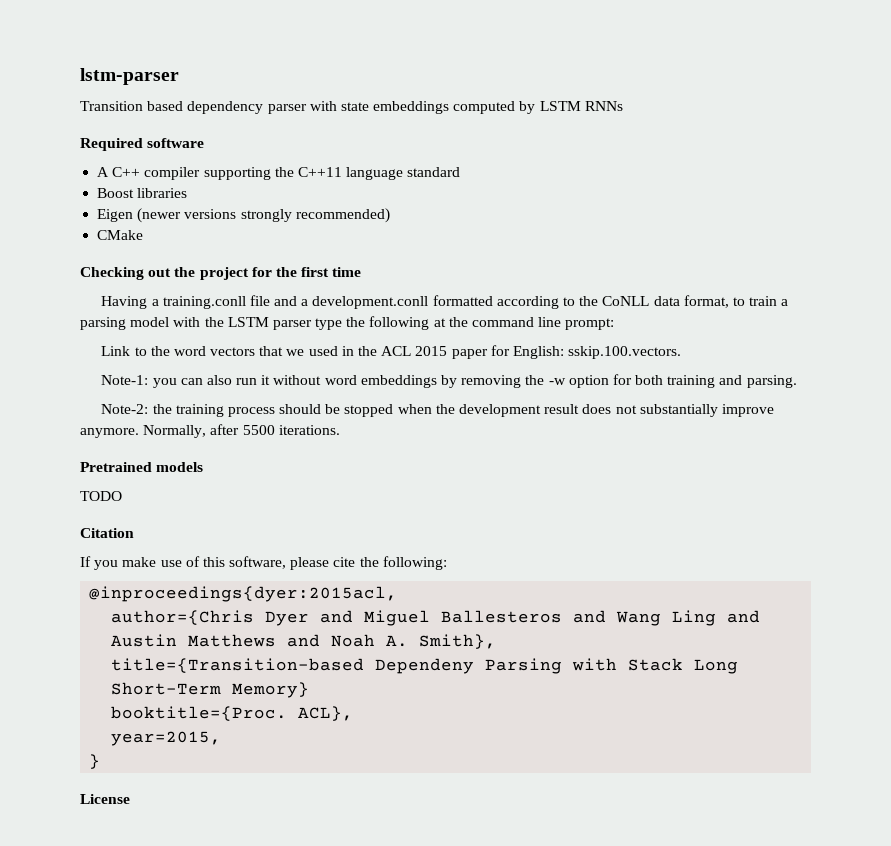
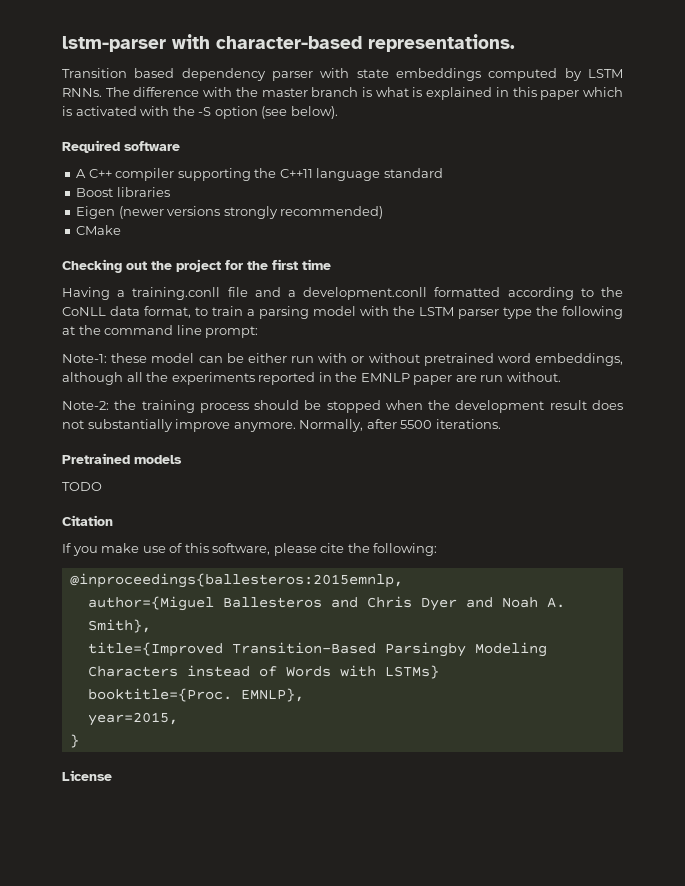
(179, 76) none -> [172,34,515,52] with character-based representations.
[584,101,623,111] RNNs -> [62,87,624,100] [62,106,338,119] RNNs. The difference with the master branch is what is explained in this paper which is activated with the -S option (see below).
[101,345,682,359] [101,374,797,388] Link to the word vectors that we used in the ACL 2015 paper for English: sskip.100.vectors. // Note-1: you can also run it without word embeddings by removing the -w option for both training and parsing. -> [62,353,623,366] [62,372,561,385] Note-1: these model can be either run with or without pretrained word embeddings, although all the experiments reported in the EMNLP paper are run without.
[89,586,398,602] [111,610,761,626] [111,634,497,649] [111,658,739,674] [111,682,310,698] @inproceedings{dyer:2015acl, // author={Chris Dyer and Miguel Ballesteros and Wang Ling and Austin Matthews and Noah A. Smith}, // title={Transition-based Dependeny Parsing with Stack Long Short-Term Memory} -> [69,573,403,588] [87,596,565,611] [87,619,151,633] [87,642,547,657] [87,665,439,679] @inproceedings{ballesteros:2015emnlp, // author={Miguel Ballesteros and Chris Dyer and Noah A. Smith}, // title={Improved Transition-Based Parsingby Modeling Characters instead of Words with LSTMs}
[298,706,354,721] ACL}, -> [240,688,304,702] EMNLP},

